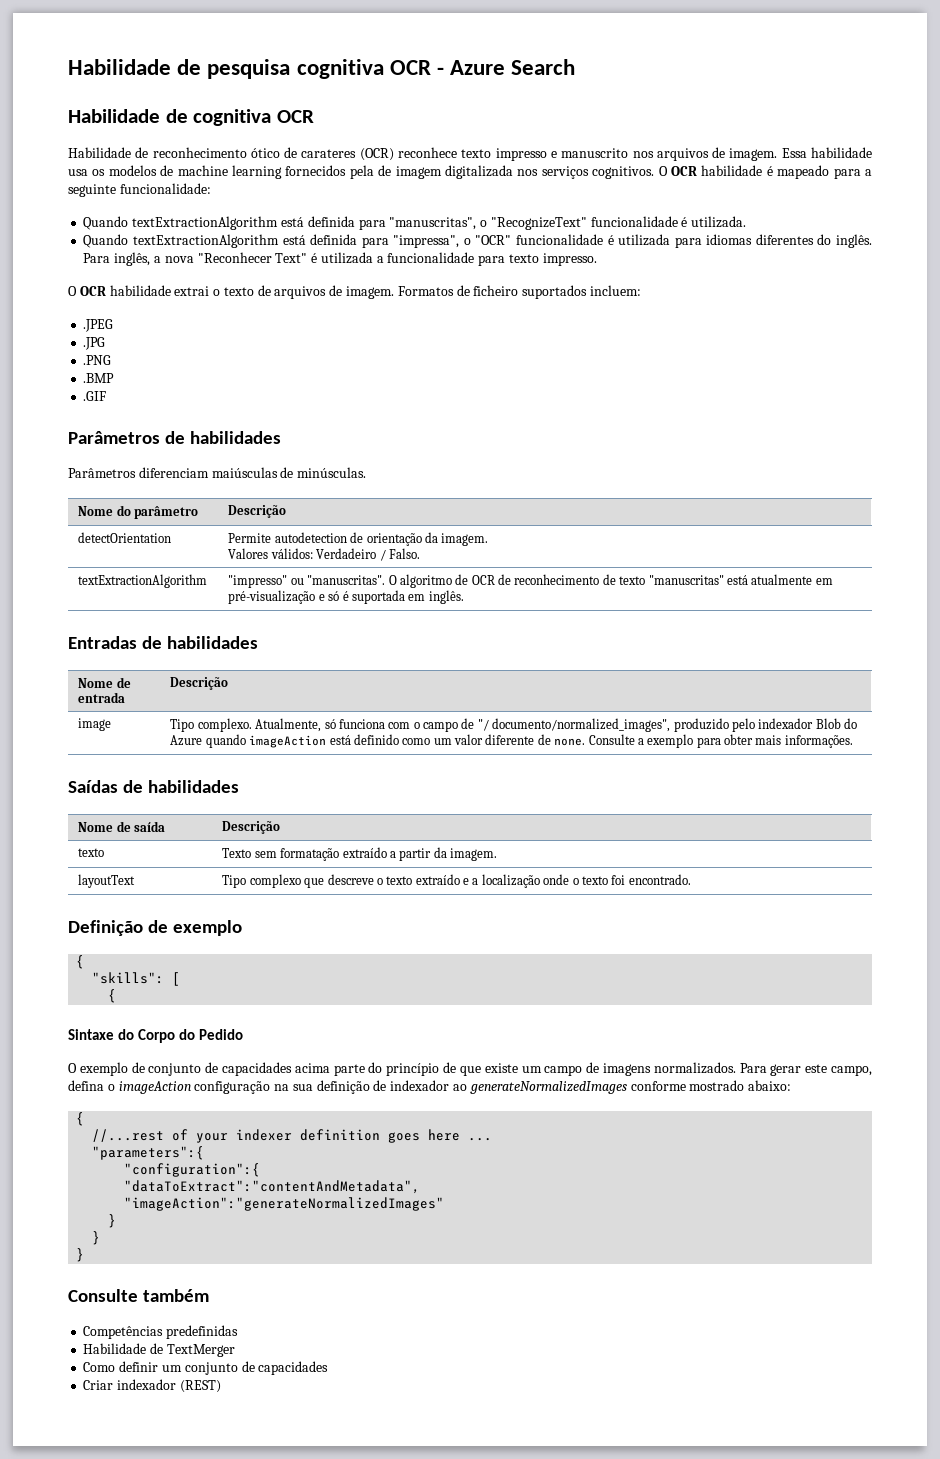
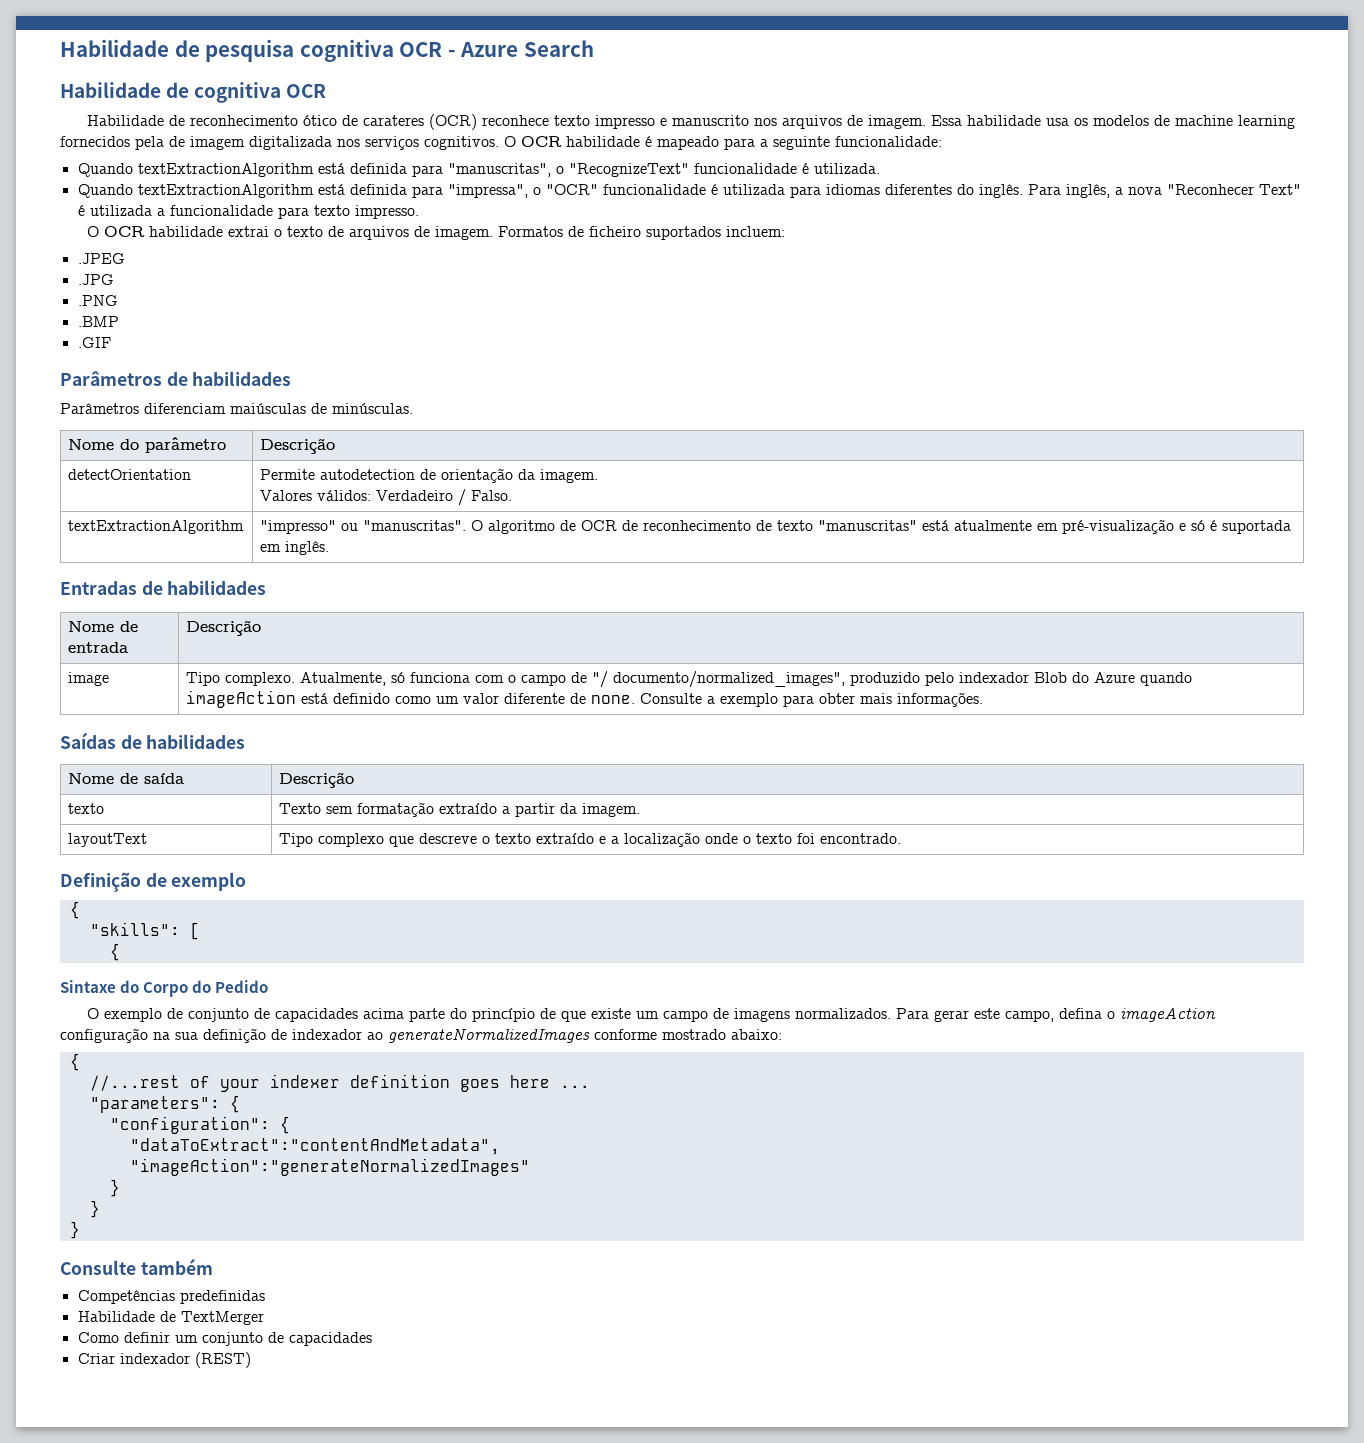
[92,1146,205,1160] [124,1163,261,1177] "parameters":{ // "configuration":{ -> [89,1095,240,1113] [109,1116,290,1134] "parameters": { // "configuration": {

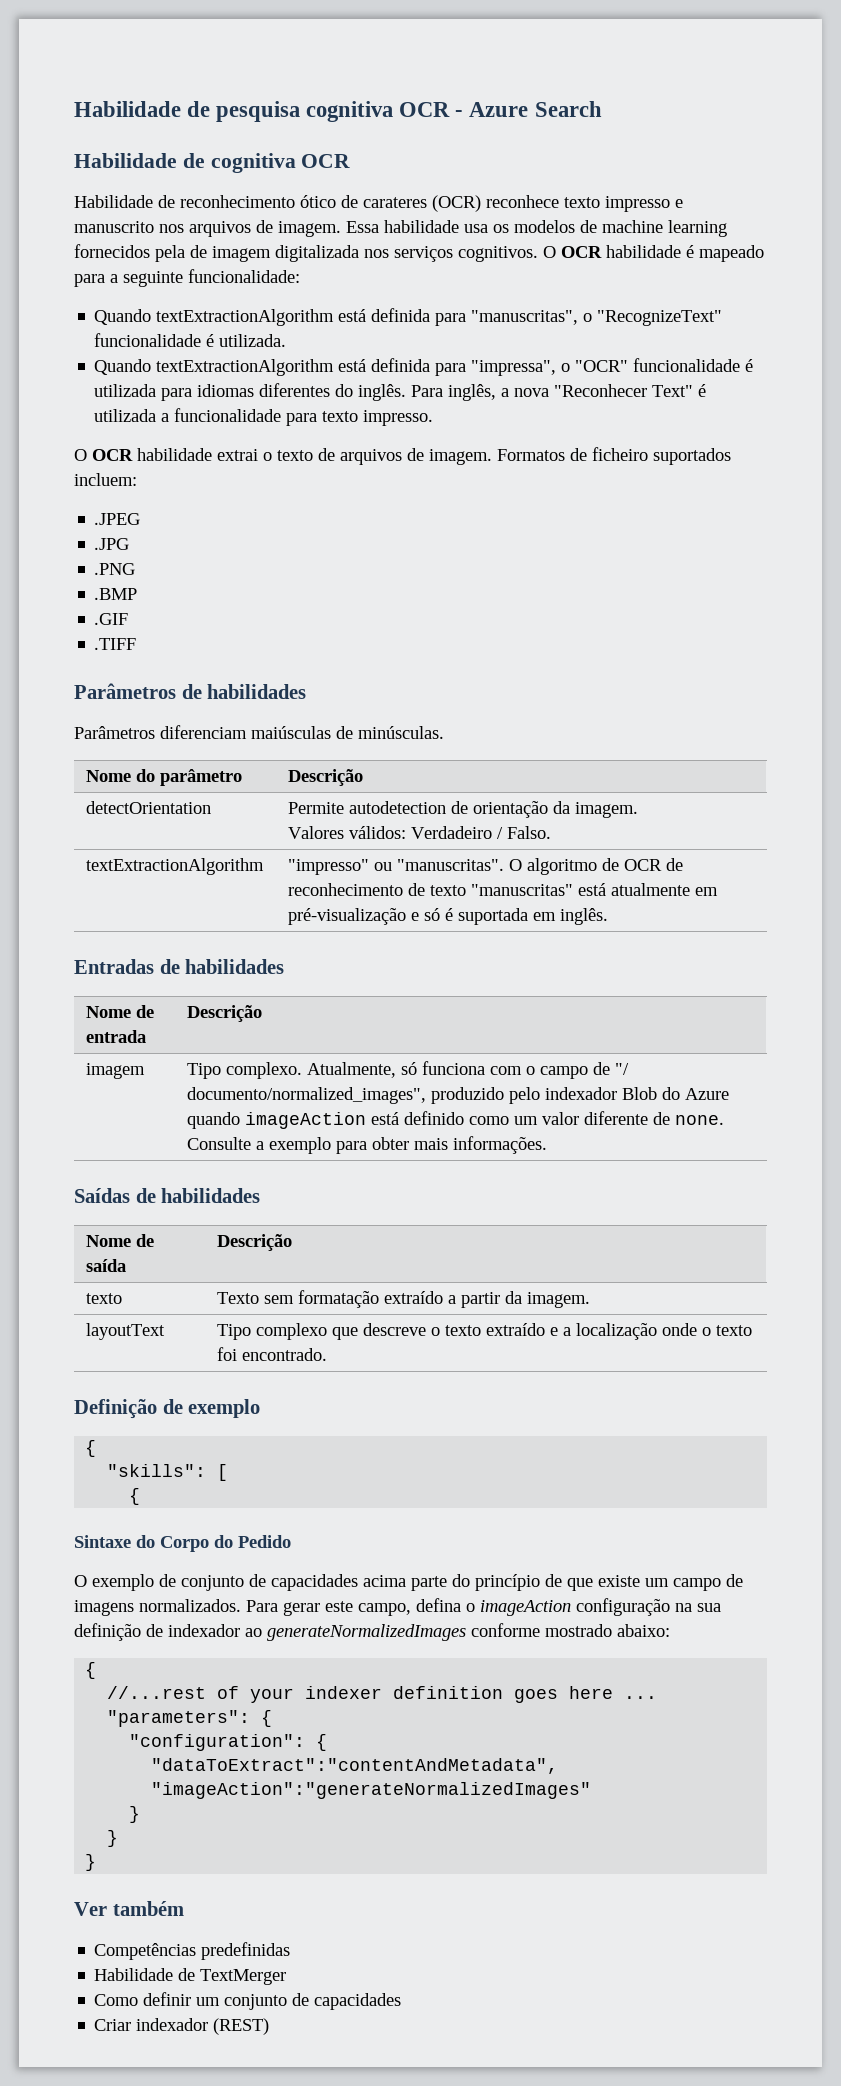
(111, 342) none -> [94,638,137,650] // .TIFF
[68,672,110,686] image -> [86,1063,146,1079] imagem
[60,1260,136,1275] Consulte -> [74,1902,107,1916] Ver

